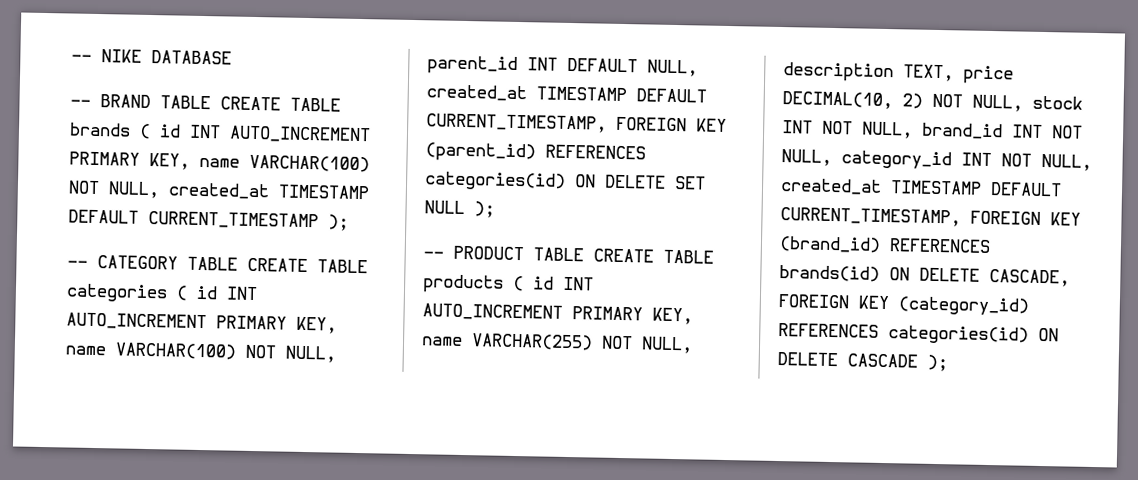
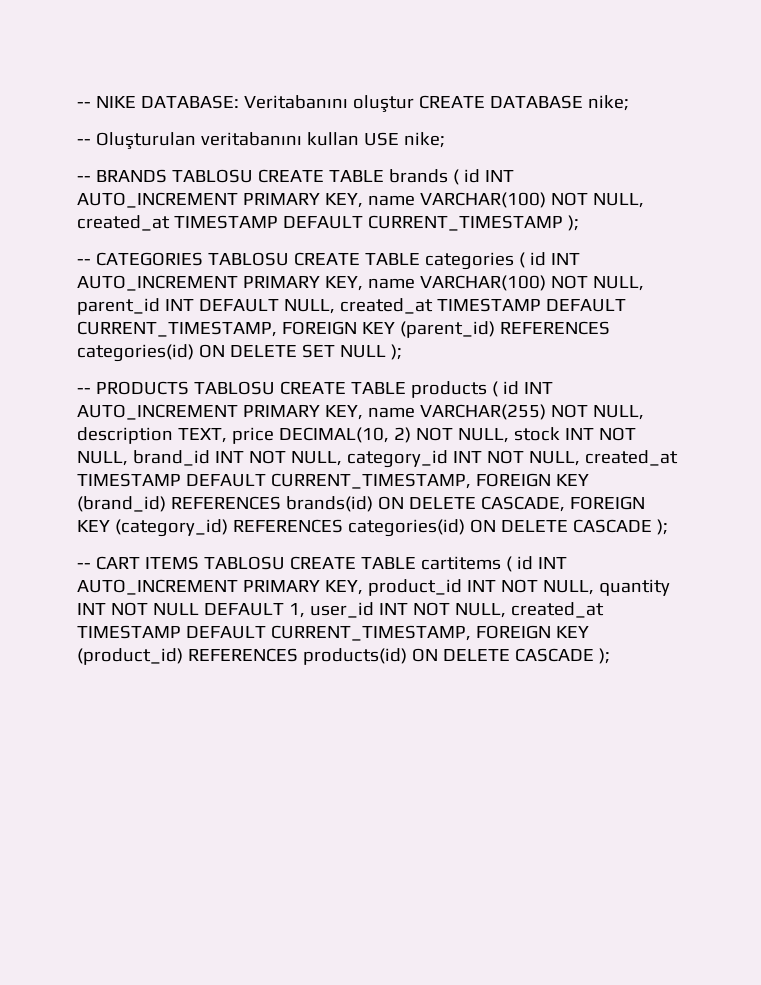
(142, 56) none -> [140,95,485,113] DATABASE: Veritabanını oluştur CREATE
[70,94,211,110] // -- BRAND TABLE -> [587,95,629,111] [77,132,445,150] [77,169,253,183] nike; // -- Oluşturulan veritabanını kullan USE nike; // -- BRANDS TABLOSU
[97,255,238,271] CATEGORY TABLE -> [95,252,289,266] CATEGORIES TABLOSU
[453,245,584,262] PRODUCT TABLE -> [95,381,275,395] PRODUCTS TABLOSU
(948, 363) none -> [77,556,567,572] [77,579,670,596] [77,602,604,618] [77,625,589,641] [77,648,610,665] // -- CART ITEMS TABLOSU CREATE TABLE cartitems ( id INT AUTO_INCREMENT PRIMARY KEY, product_id INT NOT NULL, quantity INT NOT NULL DEFAULT 1, user_id INT NOT NULL, created_at TIMESTAMP DEFAULT CURRENT_TIMESTAMP, FOREIGN KEY (product_id) REFERENCES products(id) ON DELETE CASCADE );

